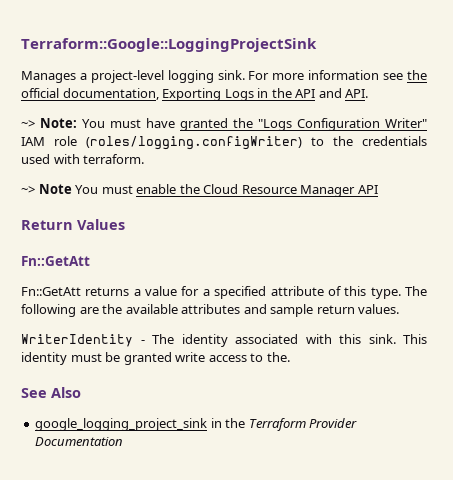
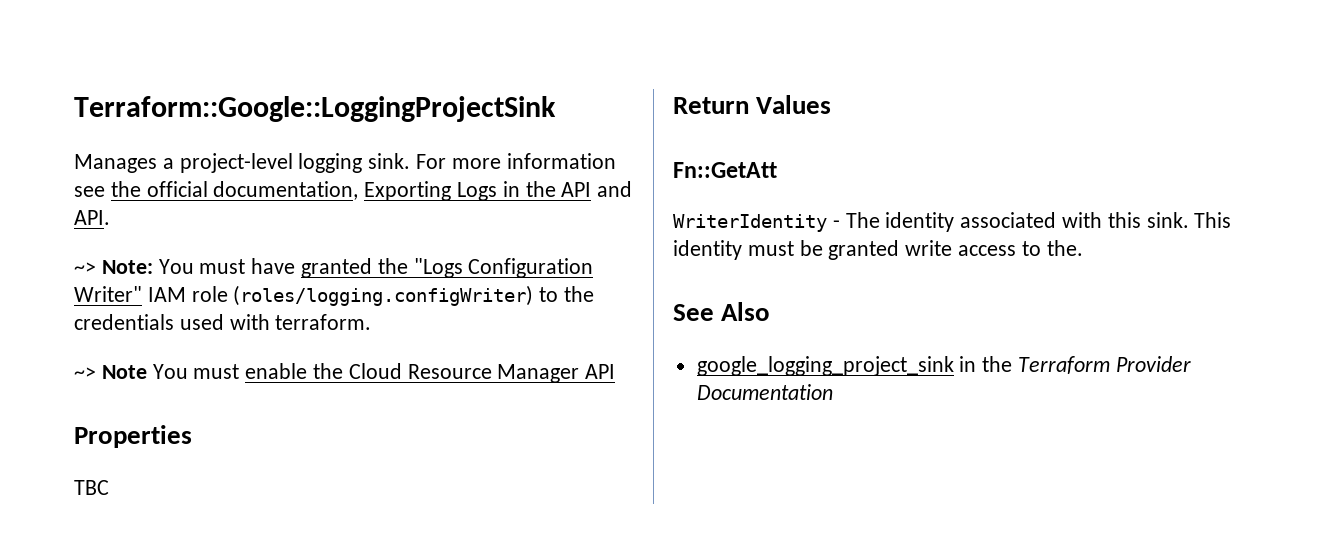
(378, 189) none -> [74,425,192,448] [74,480,109,495] // Properties // TBC
[21,286,428,299] [21,304,400,317] // Fn::GetAtt returns a value for a specified attribute of this type. The following are the available attributes and sample return values. -> (777, 170) none

